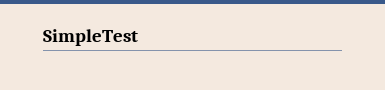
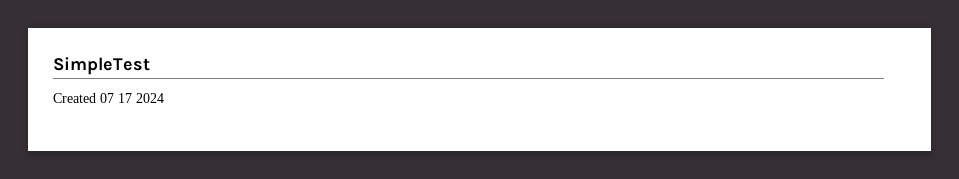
(138, 37) none -> [53,93,164,103] // Created 07 17 2024

